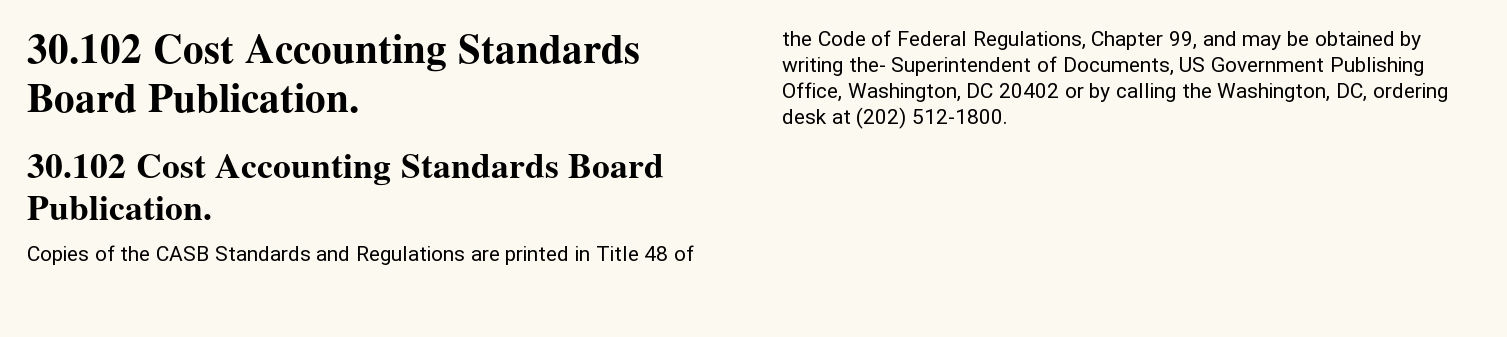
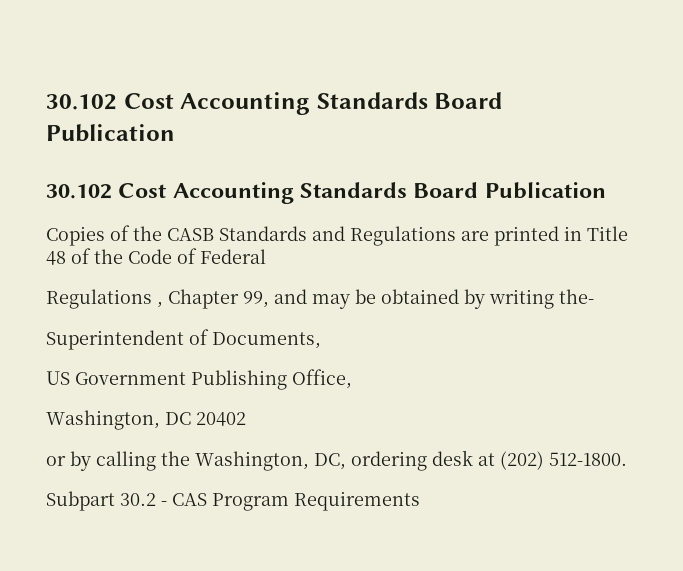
[27,34,641,72] [27,83,360,113] [27,154,665,186] [27,196,212,220] 30.102 Cost Accounting Standards Board Publication. // 30.102 Cost Accounting Standards Board Publication. -> [46,92,503,115] [46,124,175,142] [46,182,606,204] 30.102 Cost Accounting Standards Board Publication // 30.102 Cost Accounting Standards Board Publication
[972,31,1086,50] Regulations, -> [46,289,163,309] // Regulations ,
(886, 64) none -> (594, 296) //
(1174, 66) none -> (321, 340) //
(842, 92) none -> (352, 379) //
(1060, 90) none -> (246, 419) //
(1009, 116) none -> [46,491,420,511] // Subpart 30.2 - CAS Program Requirements

